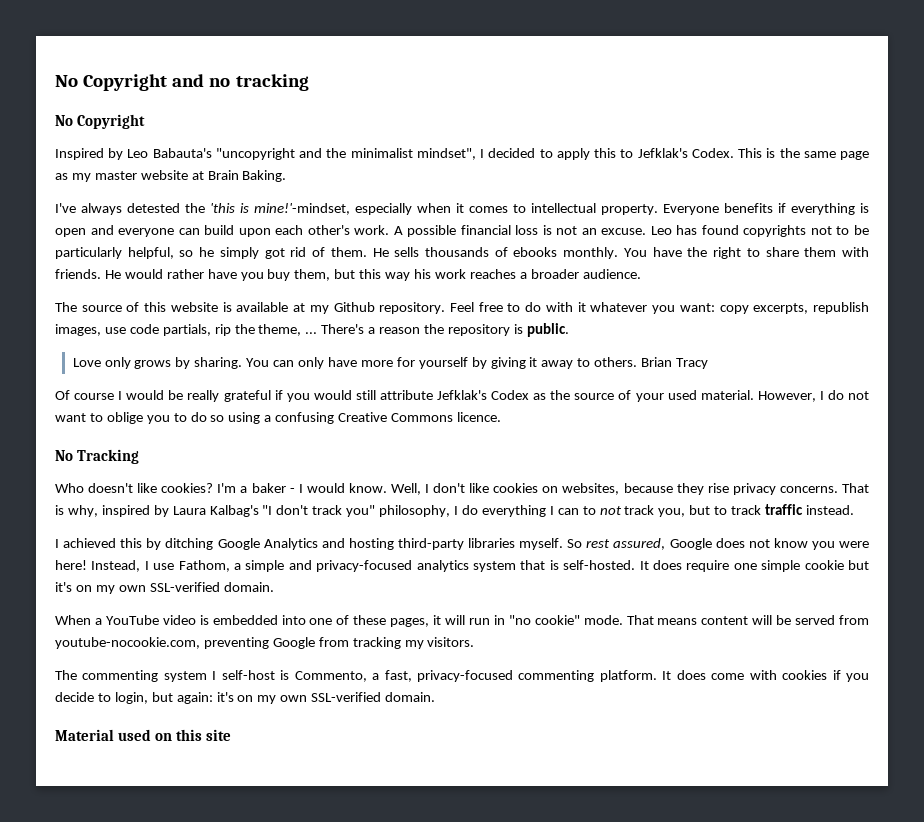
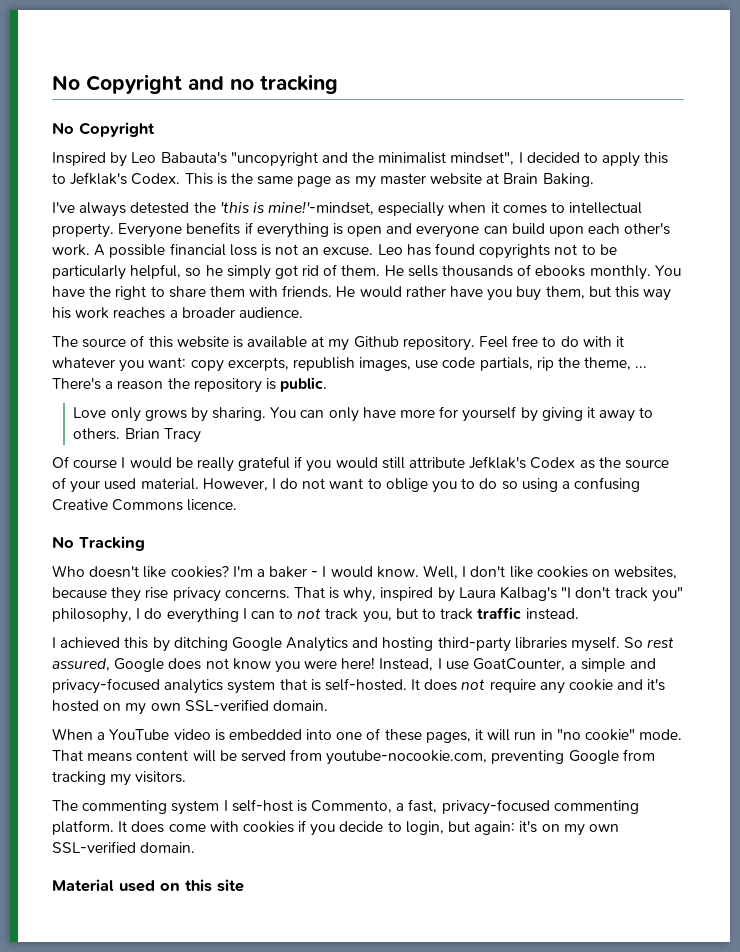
[178,560,230,572] Fathom, -> [473,658,566,671] GoatCounter,
[686,560,869,572] [55,582,72,592] require one simple cookie but it's -> [461,679,666,694] [52,700,99,712] not require any cookie and it's hosted

